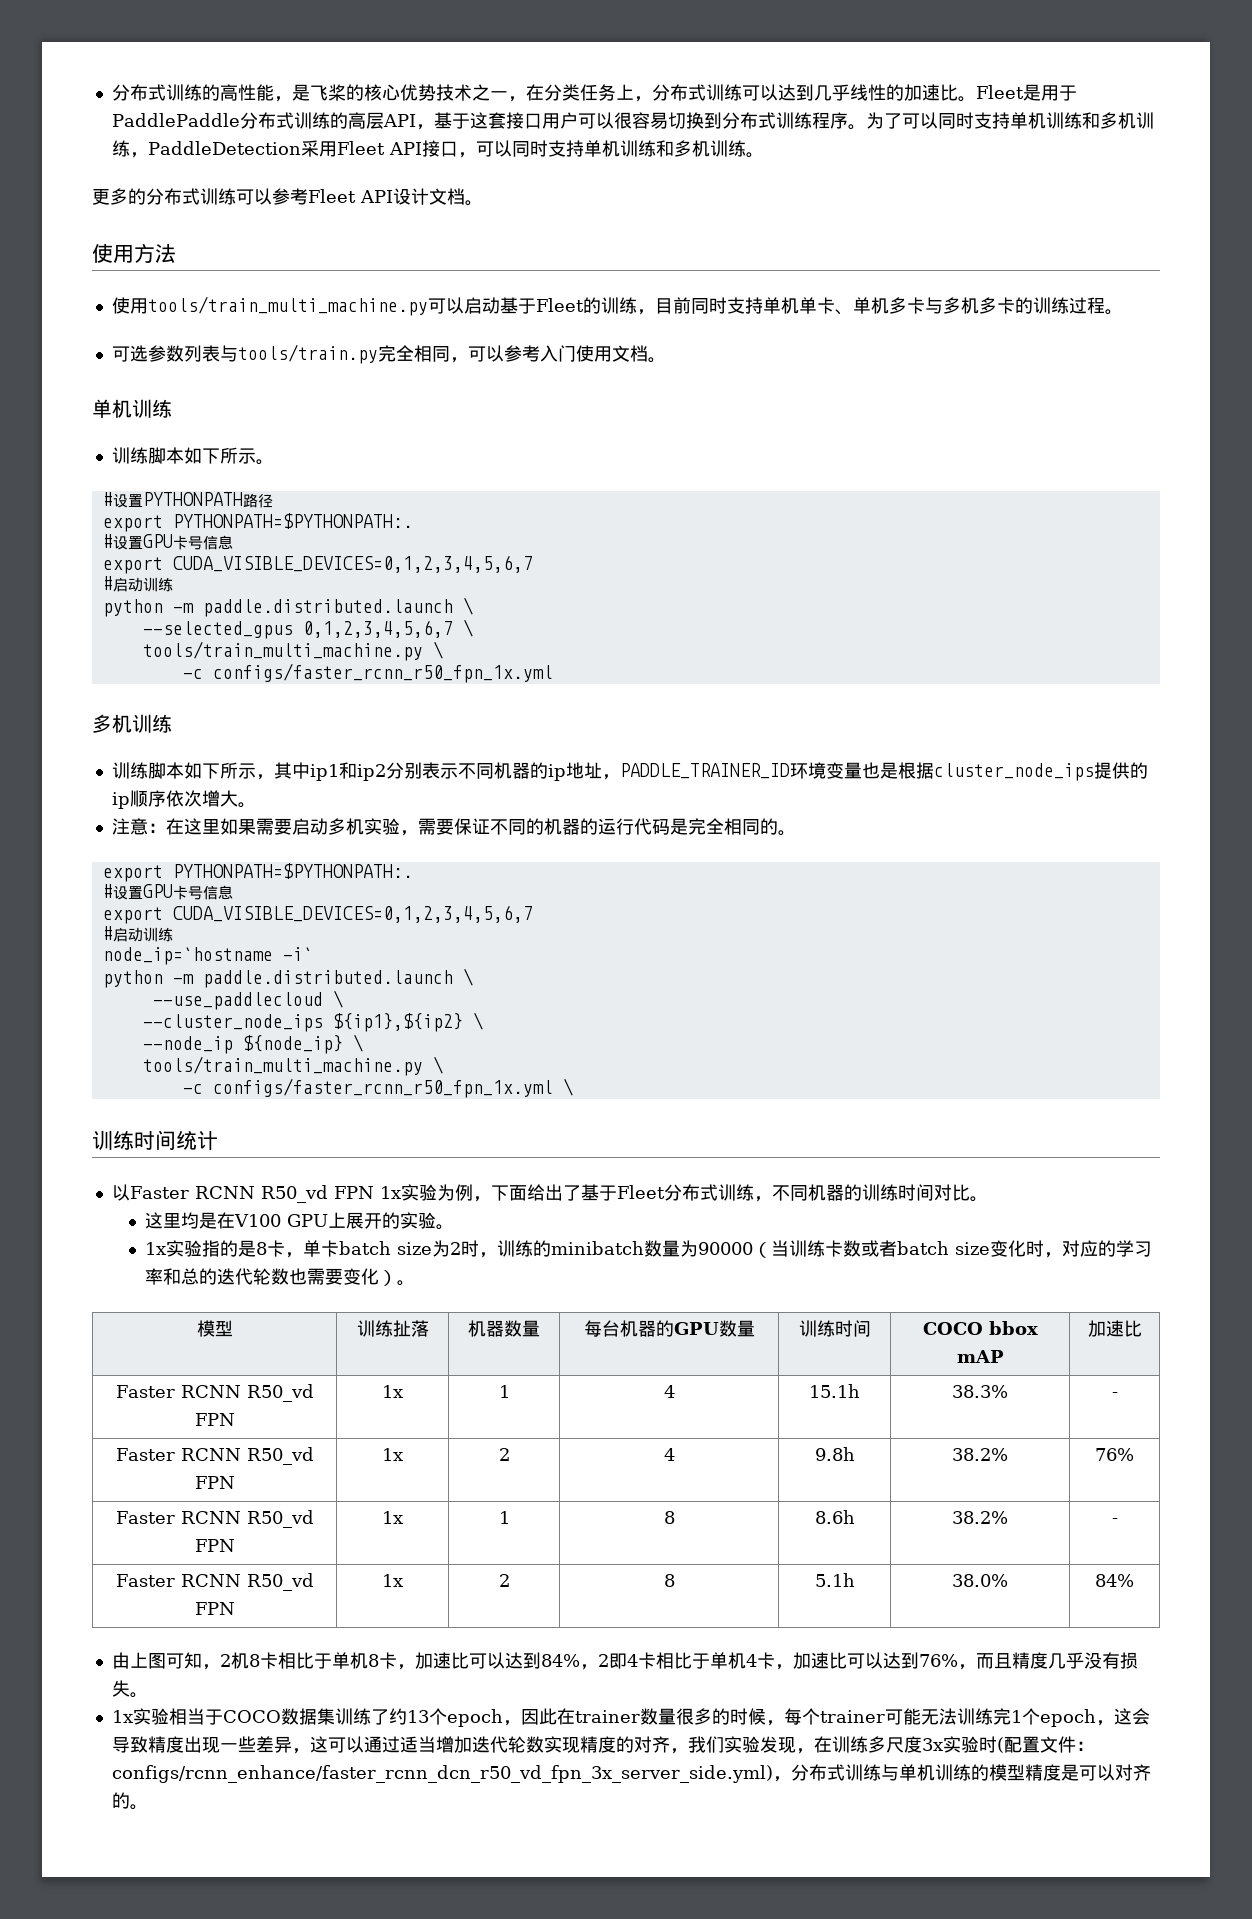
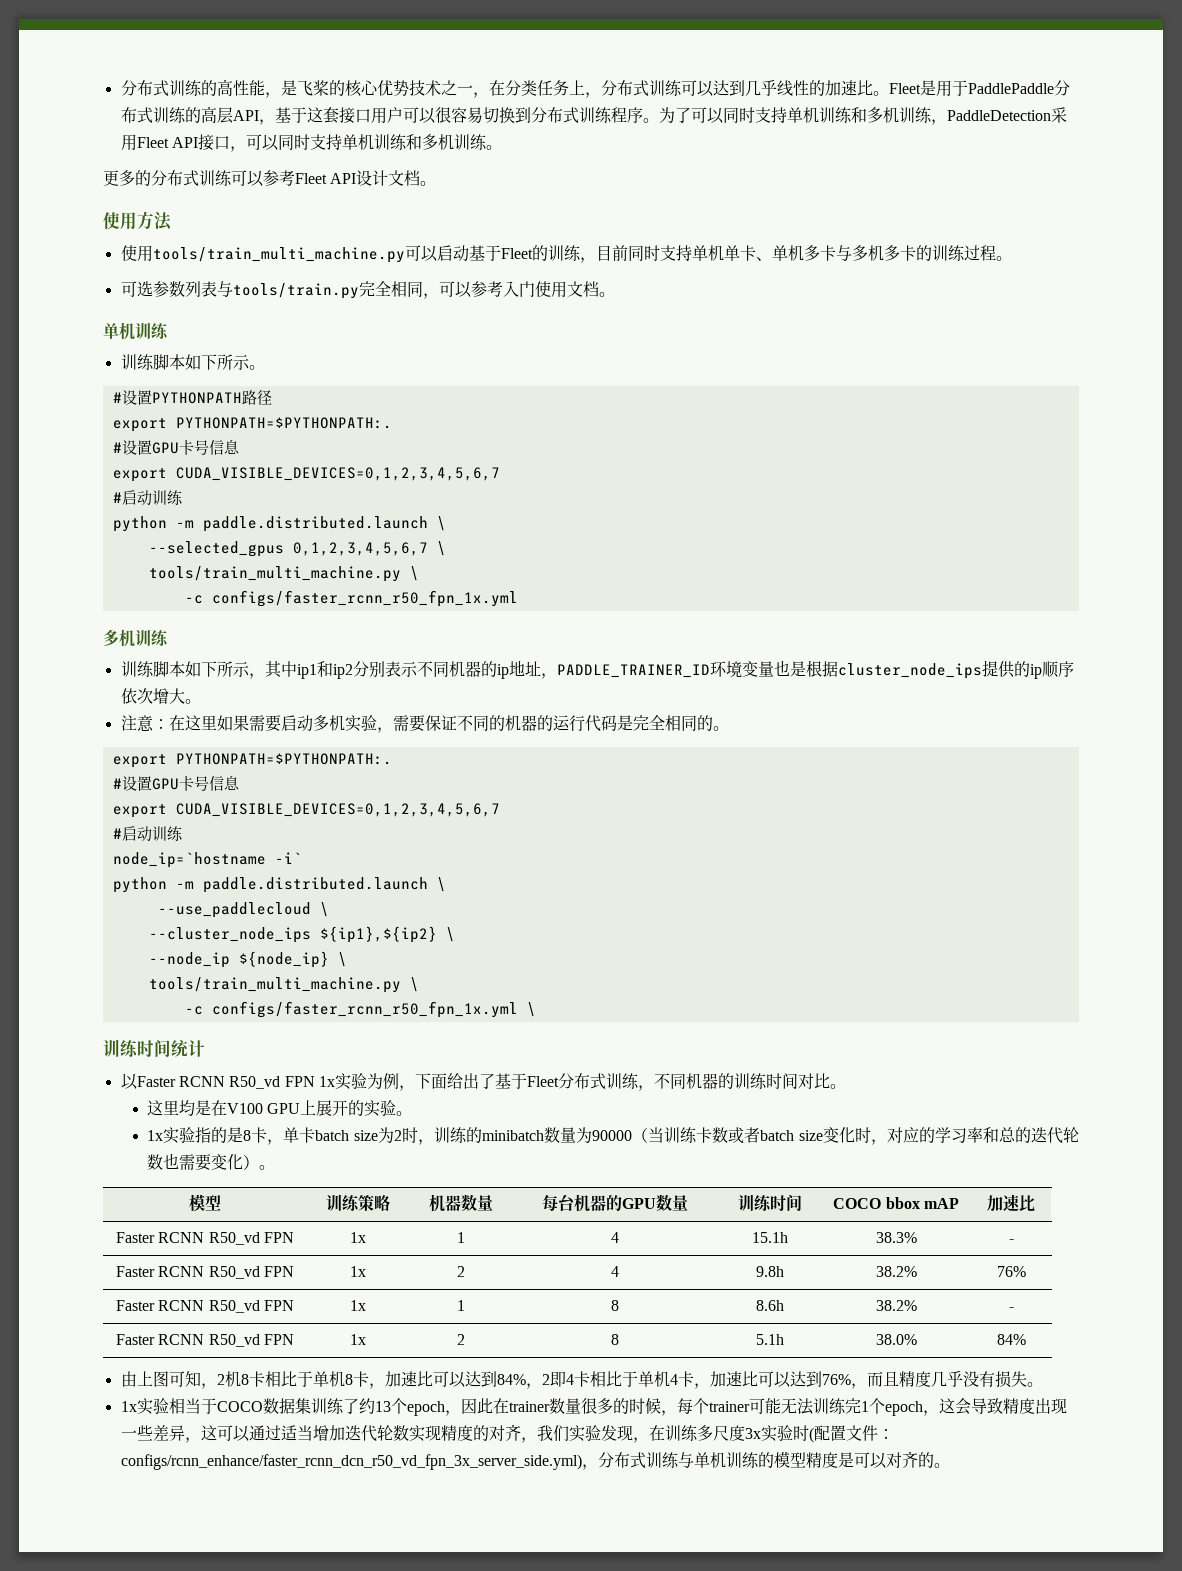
[392,1320,429,1337] 扯落 -> [358,1194,390,1211] 策略

